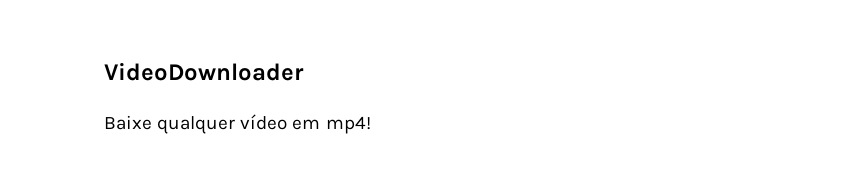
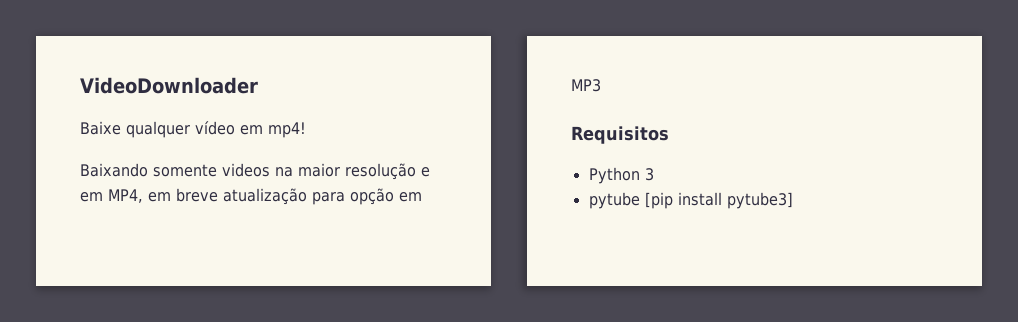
(371, 125) none -> [80,163,430,180] [80,188,422,205] [571,79,601,92] [571,126,669,144] [588,167,654,184] [588,192,793,209] // Baixando somente videos na maior resolução e em MP4, em breve atualização para opção em MP3 // Requisitos // Python 3 // pytube [pip install pytube3]

